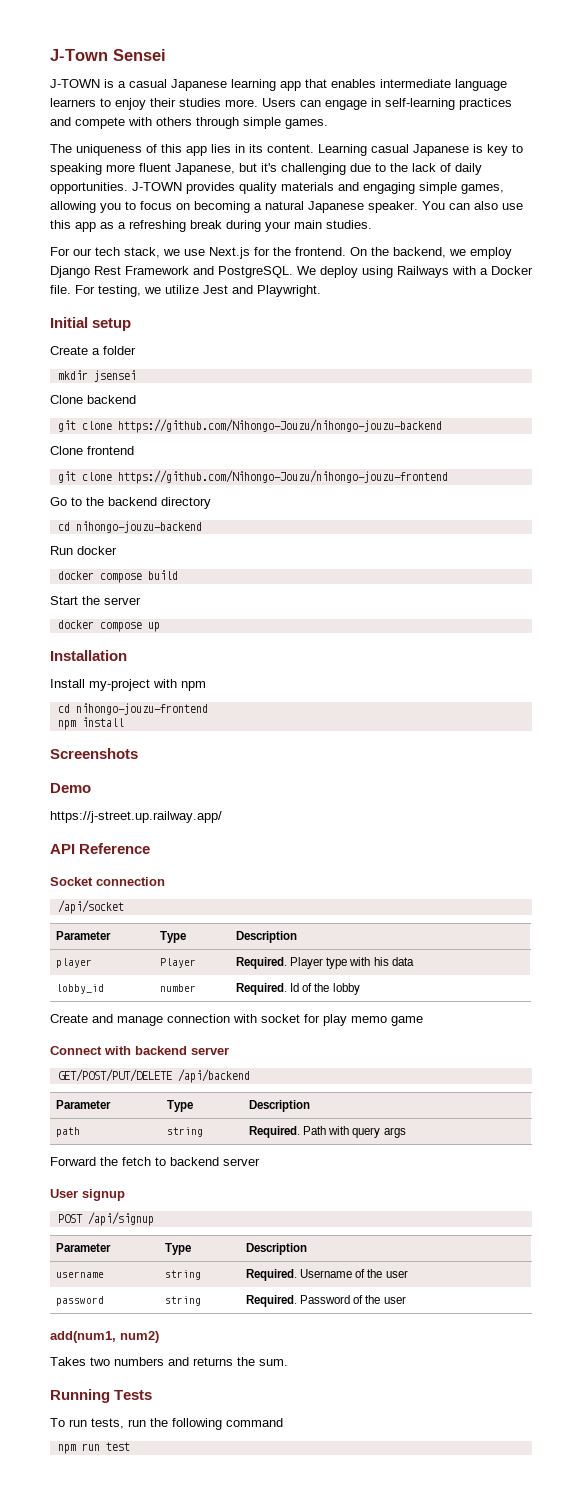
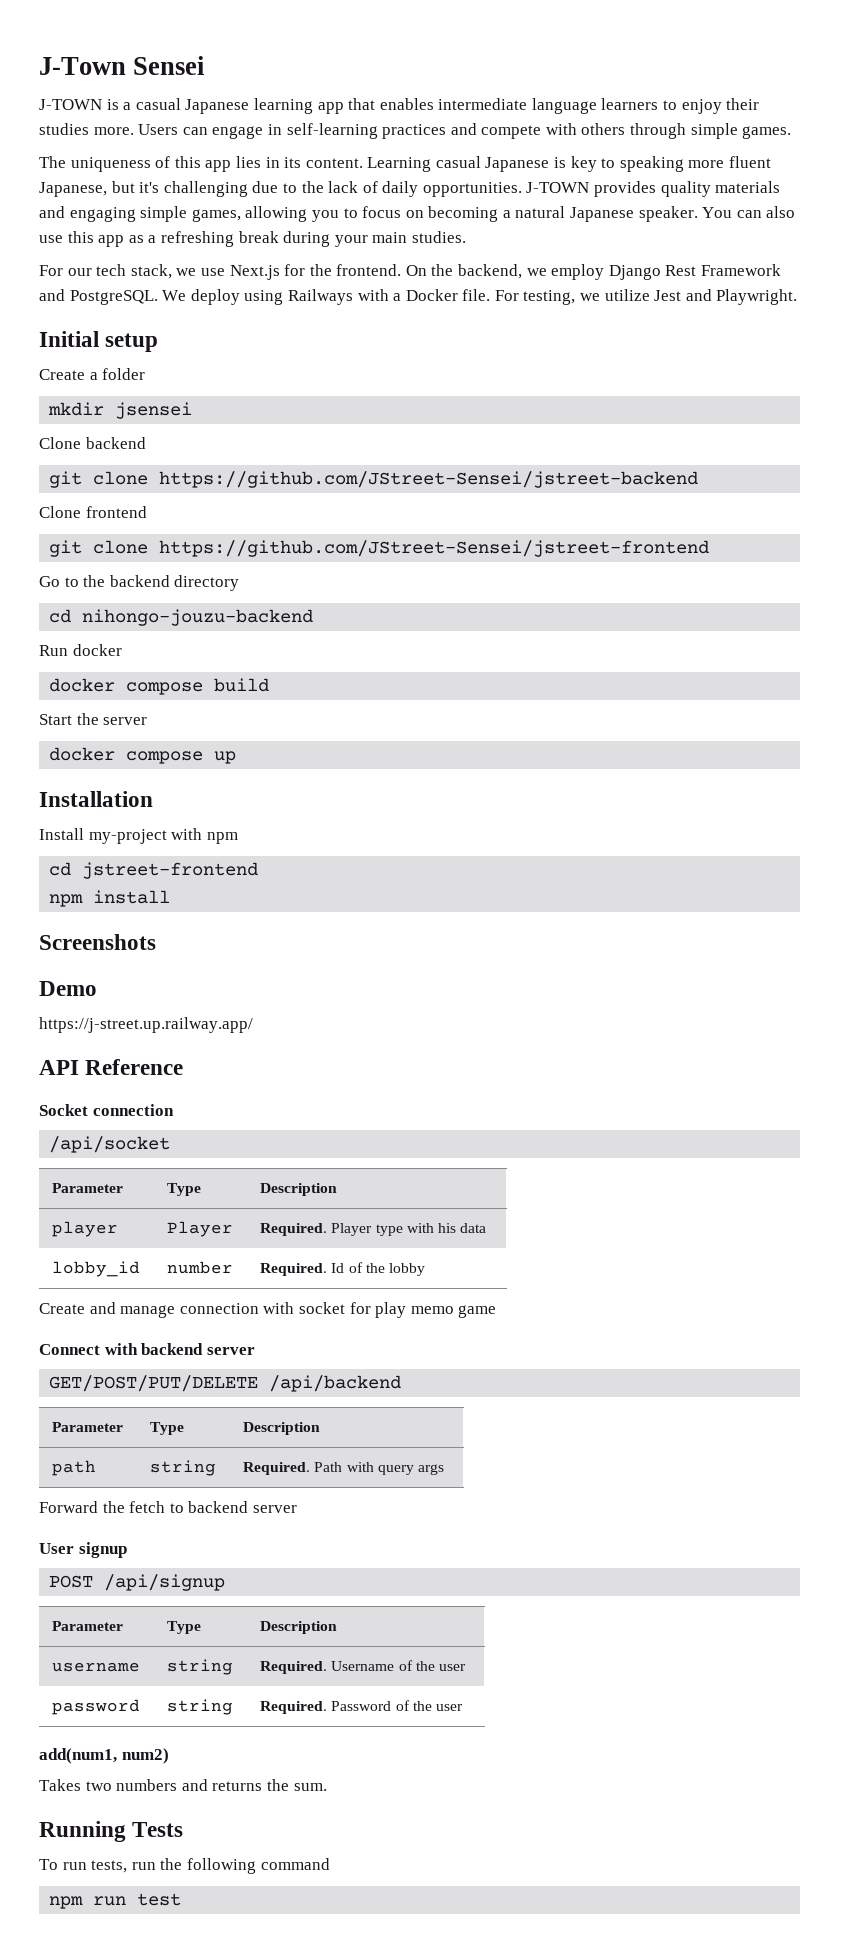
[117,419,442,433] https://github.com/Nihongo-Jouzu/nihongo-jouzu-backend -> [159,471,699,488] https://github.com/JStreet-Sensei/jstreet-backend
[117,470,448,484] https://github.com/Nihongo-Jouzu/nihongo-jouzu-frontend -> [159,540,710,557] https://github.com/JStreet-Sensei/jstreet-frontend
[75,703,208,715] nihongo-jouzu-frontend -> [82,862,259,879] jstreet-frontend

